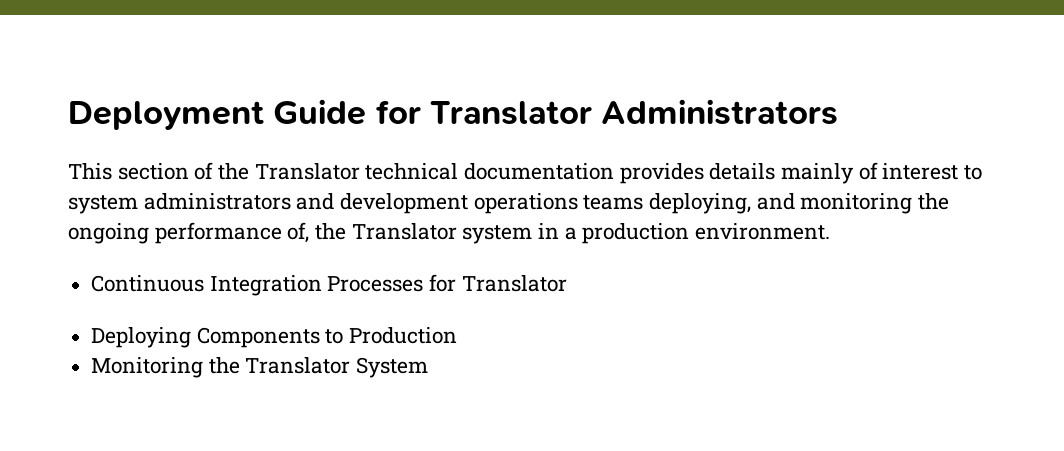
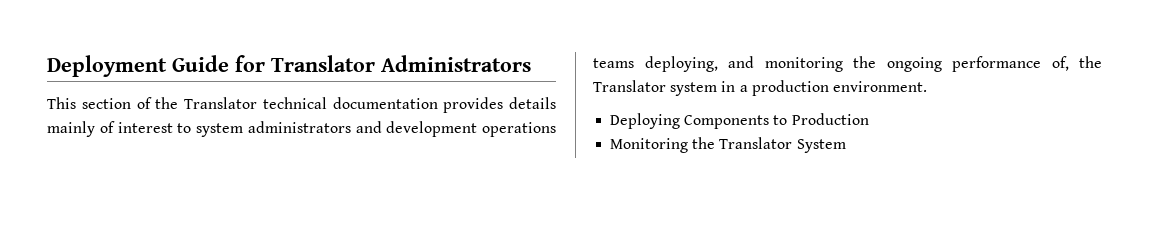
[91,274,567,296] // Continuous Integration Processes for Translator -> (927, 86) none

